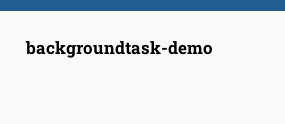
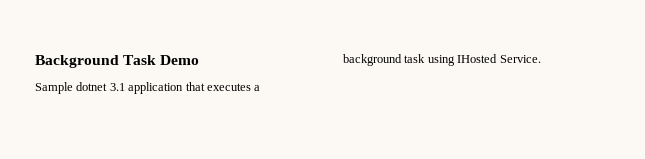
[25,41,213,58] backgroundtask-demo -> [35,55,200,68] [35,82,261,94] [343,54,541,66] Background Task Demo // Sample dotnet 3.1 application that executes a background task using IHosted Service.

